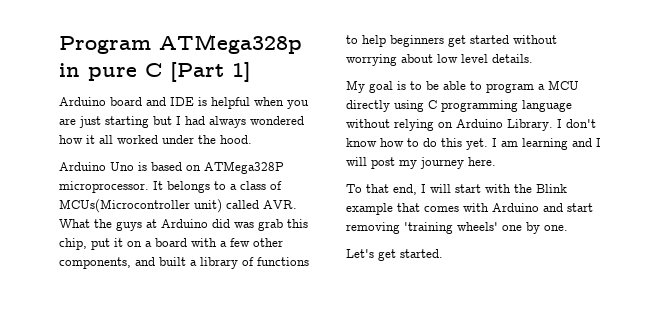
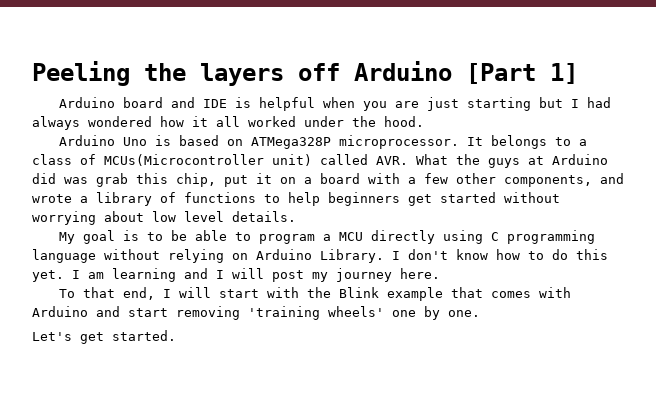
[59,34,302,54] [59,63,162,81] Program ATMega328p in pure C -> [32,61,452,86] Peeling the layers off Arduino
[159,257,186,266] built -> [32,194,72,203] wrote

